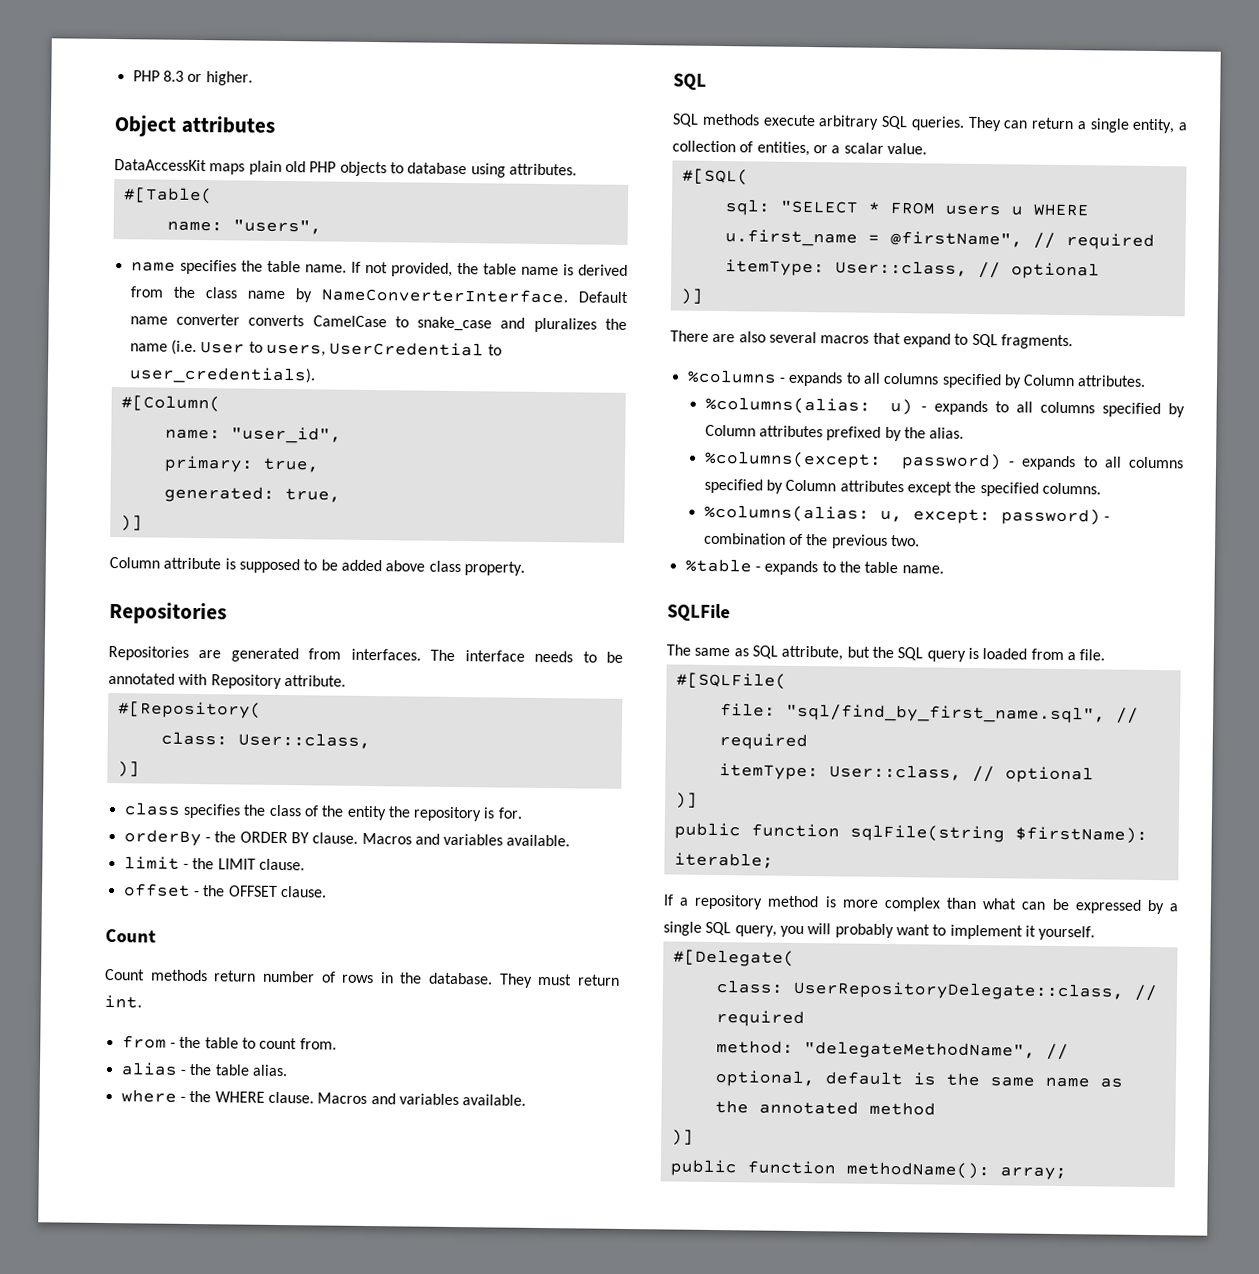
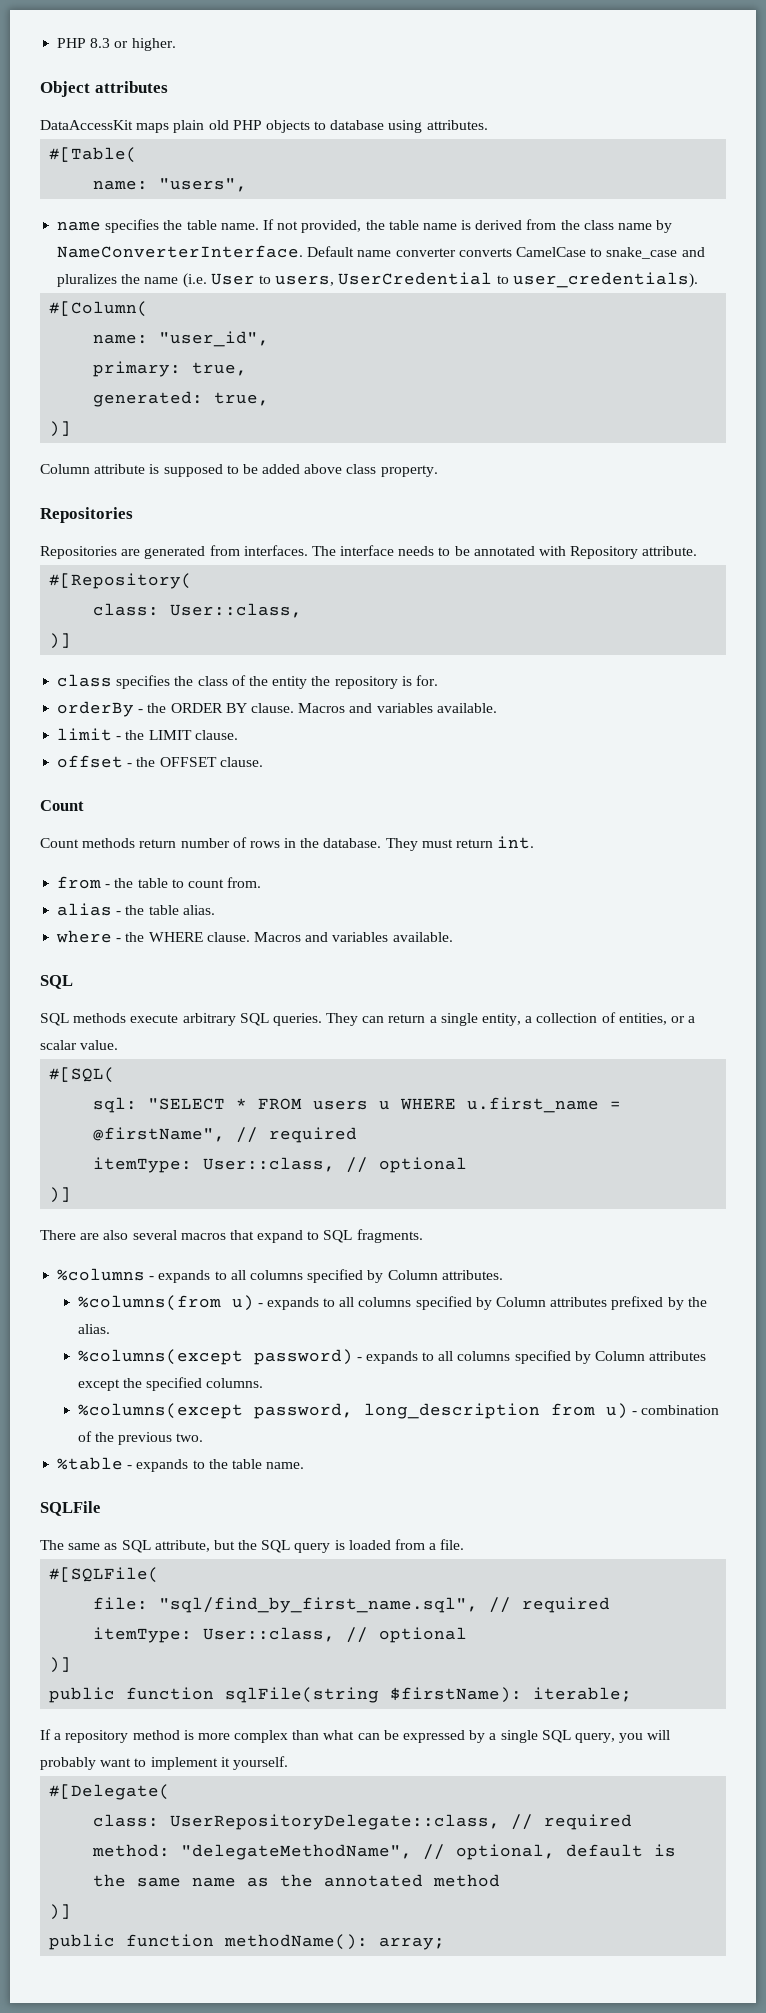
[704,396,871,415] %columns(alias: -> [77,1295,221,1311] %columns(from
[703,450,882,469] %columns(except: -> [77,1349,243,1365] %columns(except
[703,504,1101,526] %columns(alias: u, except: password) -> [77,1403,628,1419] %columns(except password, long_description from u)

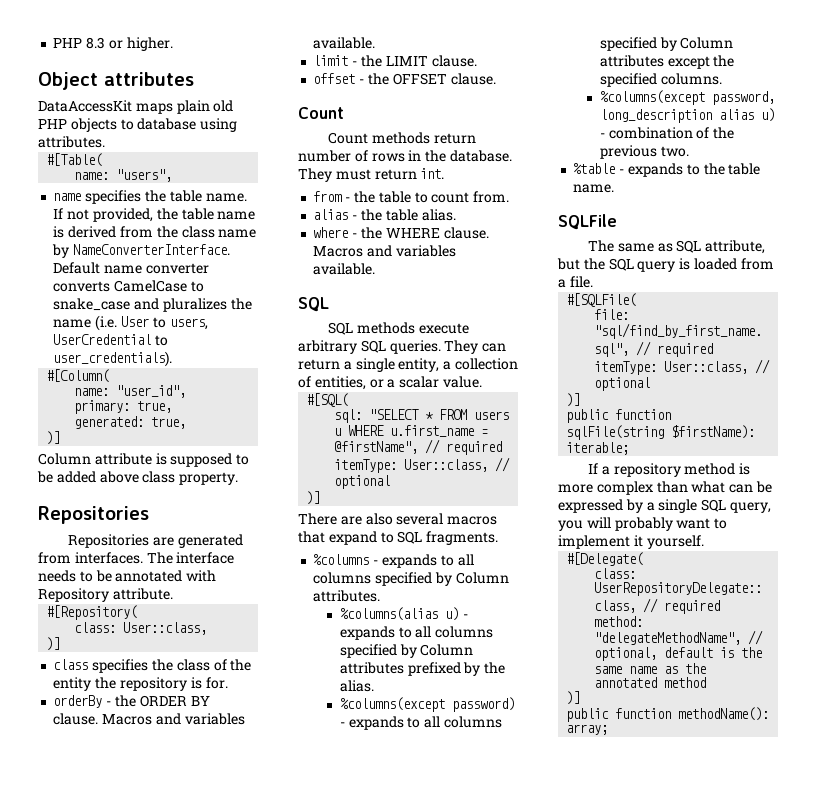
[77,1295,221,1311] %columns(from -> [339,607,438,621] %columns(alias
[550,1403,595,1416] from -> [718,109,754,120] alias

